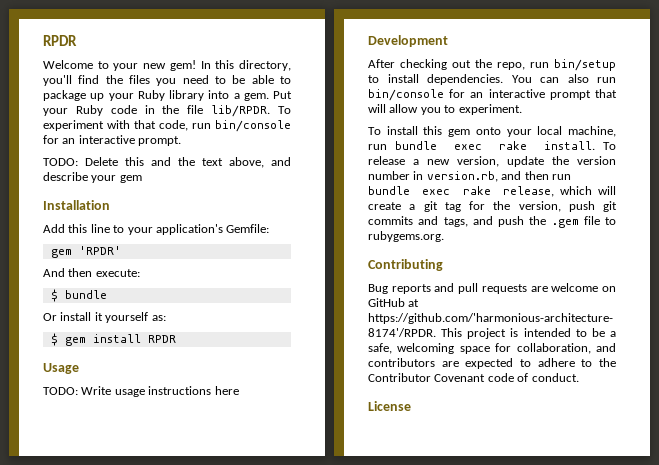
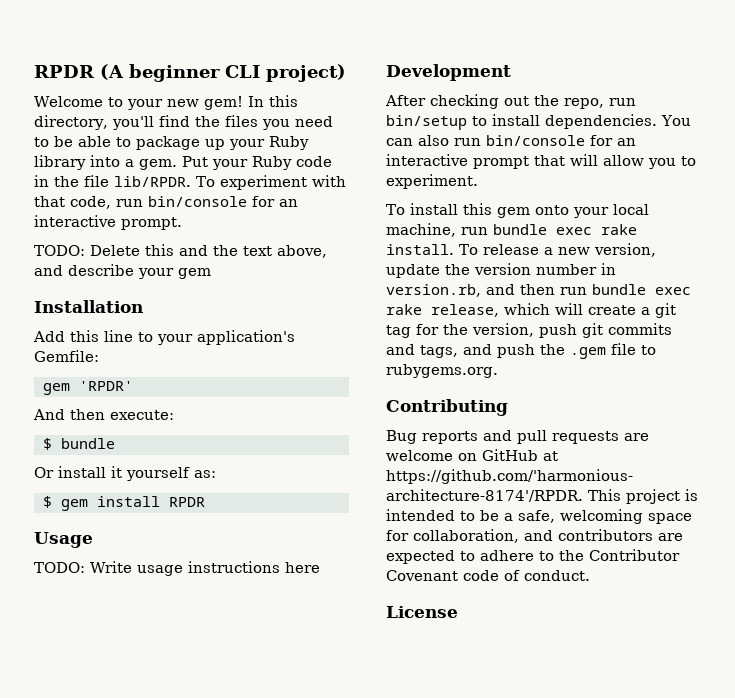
[43,35,77,46] RPDR -> [34,64,346,82] RPDR (A beginner CLI project)

